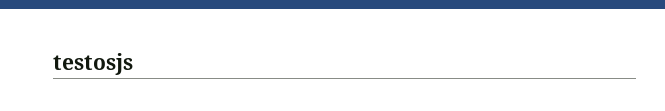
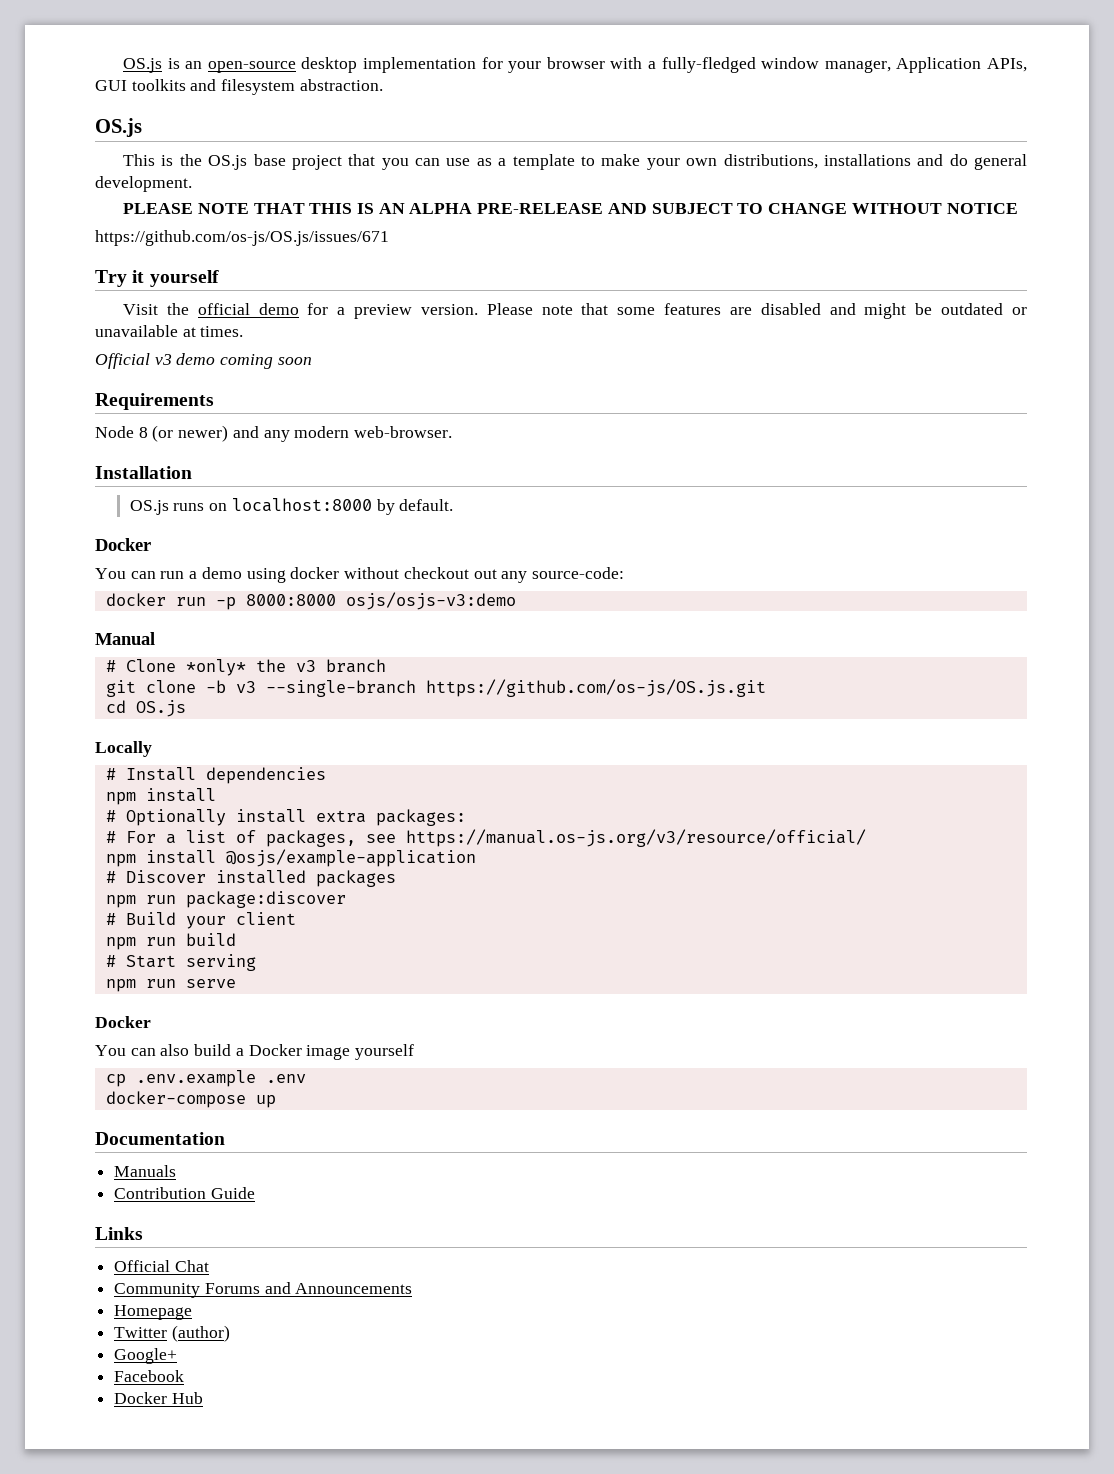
[53,53,133,75] testosjs -> [123,57,1027,73] [95,79,383,95] [95,118,142,137] [123,154,1027,170] [95,176,192,192] [123,203,1018,214] [95,230,389,246] [95,270,219,287] [123,303,1027,319] [95,325,244,337] [95,353,312,369] [95,393,214,410] [95,425,453,442] [95,466,192,479] [129,498,454,515] [95,538,151,551] [95,567,624,583] [105,592,516,610] [95,632,155,645] [105,659,386,676] [105,679,766,697] [105,700,186,717] [95,741,152,757] [105,767,326,784] [105,788,216,805] [105,809,466,826] [105,829,866,847] [105,849,476,867] [105,870,396,887] [105,891,346,908] [105,912,296,929] [105,933,236,950] [105,954,256,971] [105,979,236,992] [95,1016,151,1028] [95,1044,415,1060] [105,1070,306,1087] [105,1091,276,1108] [95,1132,225,1145] [114,1165,177,1177] [114,1187,255,1199] [95,1227,143,1240] [114,1260,209,1272] [114,1282,413,1298] [114,1305,193,1320] [114,1325,230,1342] [114,1348,178,1364] [114,1370,185,1382] [114,1392,203,1404] OS.js is an open-source desktop implementation for your browser with a fully-fledged window manager, Application APIs, GUI toolkits and filesystem abstraction. // OS.js // This is the OS.js base project that you can use as a template to make your own distributions, installations and do general development. // PLEASE NOTE THAT THIS IS AN ALPHA PRE-RELEASE AND SUBJECT TO CHANGE WITHOUT NOTICE // https://github.com/os-js/OS.js/issues/671 // Try it yourself // Visit the official demo for a preview version. Please note that some features are disabled and might be outdated or unavailable at times. // Official v3 demo coming soon // Requirements // Node 8 (or newer) and any modern web-browser. // Installation // OS.js runs on localhost:8000 by default. // Docker // You can run a demo using docker without checkout out any source-code: // docker run -p 8000:8000 osjs/osjs-v3:demo // Manual // # Clone *only* the v3 branch // git clone -b v3 --single-branch https://github.com/os-js/OS.js.git // cd OS.js // Locally // # Install dependencies // npm install // # Optionally install extra packages: // # For a list of packages, see https://manual.os-js.org/v3/resource/official/ // npm install @osjs/example-application // # Discover installed packages // npm run package:discover // # Build your client // npm run build // # Start serving // npm run serve // Docker // You can also build a Docker image yourself // cp .env.example .env // docker-compose up // Documentation // Manuals // Contribution Guide // Links // Official Chat // Community Forums and Announcements // Homepage // Twitter (author) // Google+ // Facebook // Docker Hub

